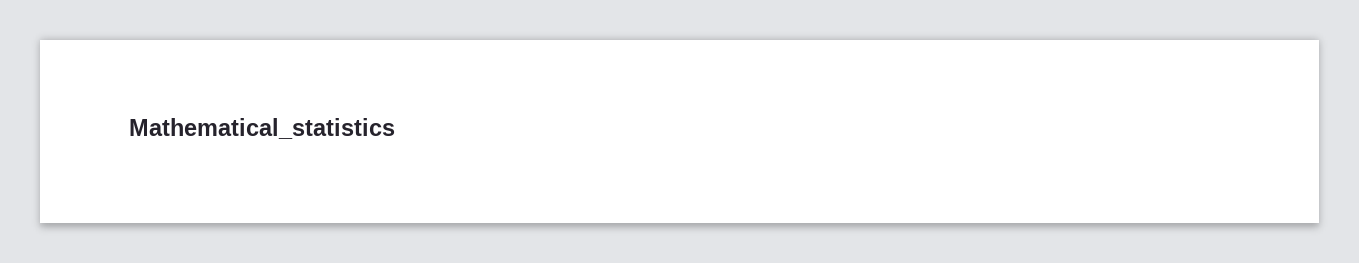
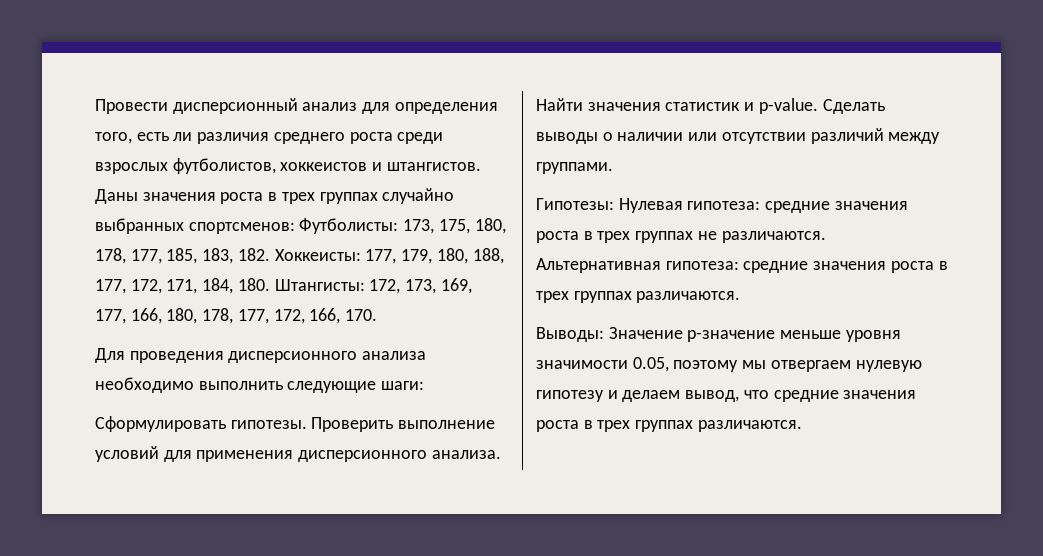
[129,118,395,139] Mathematical_statistics -> [95,98,498,114] [95,132,444,144] [95,158,481,174] [95,188,455,204] [95,218,506,234] [95,248,504,264] [95,278,472,294] [95,308,378,324] [95,348,427,363] [95,377,425,393] [95,416,496,432] [95,446,501,462] [536,98,885,114] [536,128,941,144] [536,162,613,174] [536,198,908,213] [536,231,826,243] [536,258,948,273] [536,291,741,303] [536,327,901,342] [536,357,922,372] [536,390,917,402] [536,420,802,432] Провести дисперсионный анализ для определения того, есть ли различия среднего роста среди взрослых футболистов, хоккеистов и штангистов. Даны значения роста в трех группах случайно выбранных спортсменов: Футболисты: 173, 175, 180, 178, 177, 185, 183, 182. Хоккеисты: 177, 179, 180, 188, 177, 172, 171, 184, 180. Штангисты: 172, 173, 169, 177, 166, 180, 178, 177, 172, 166, 170. // Для проведения дисперсионного анализа необходимо выполнить следующие шаги: // Сформулировать гипотезы. Проверить выполнение условий для применения дисперсионного анализа. Найти значения статистик и p-value. Сделать выводы о наличии или отсутствии различий между группами. // Гипотезы: Нулевая гипотеза: средние значения роста в трех группах не различаются. Альтернативная гипотеза: средние значения роста в трех группах различаются. // Выводы: Значение p-значение меньше уровня значимости 0.05, поэтому мы отвергаем нулевую гипотезу и делаем вывод, что средние значения роста в трех группах различаются.

